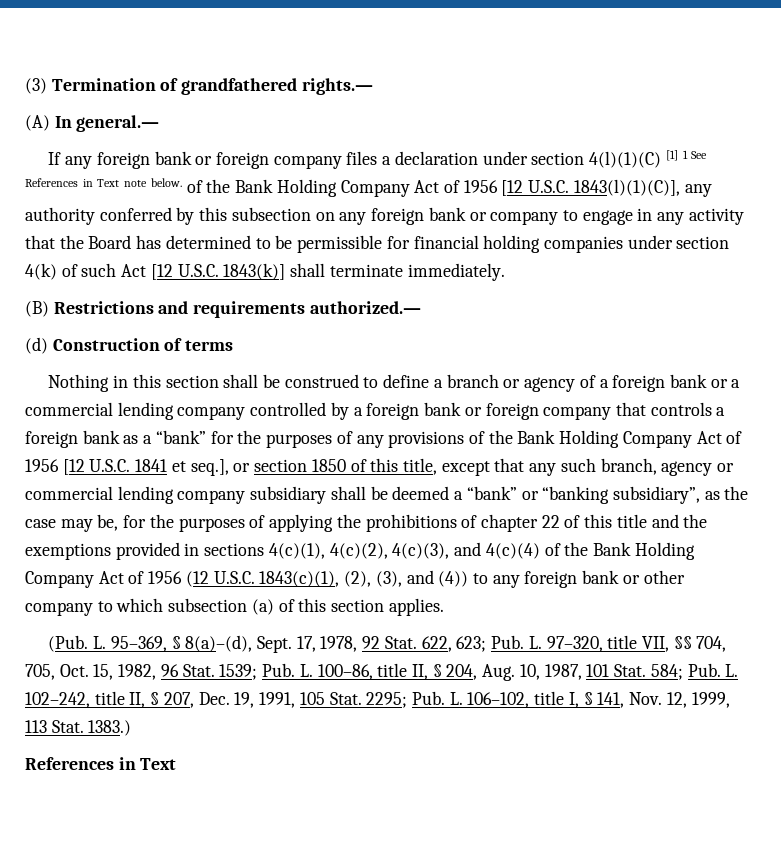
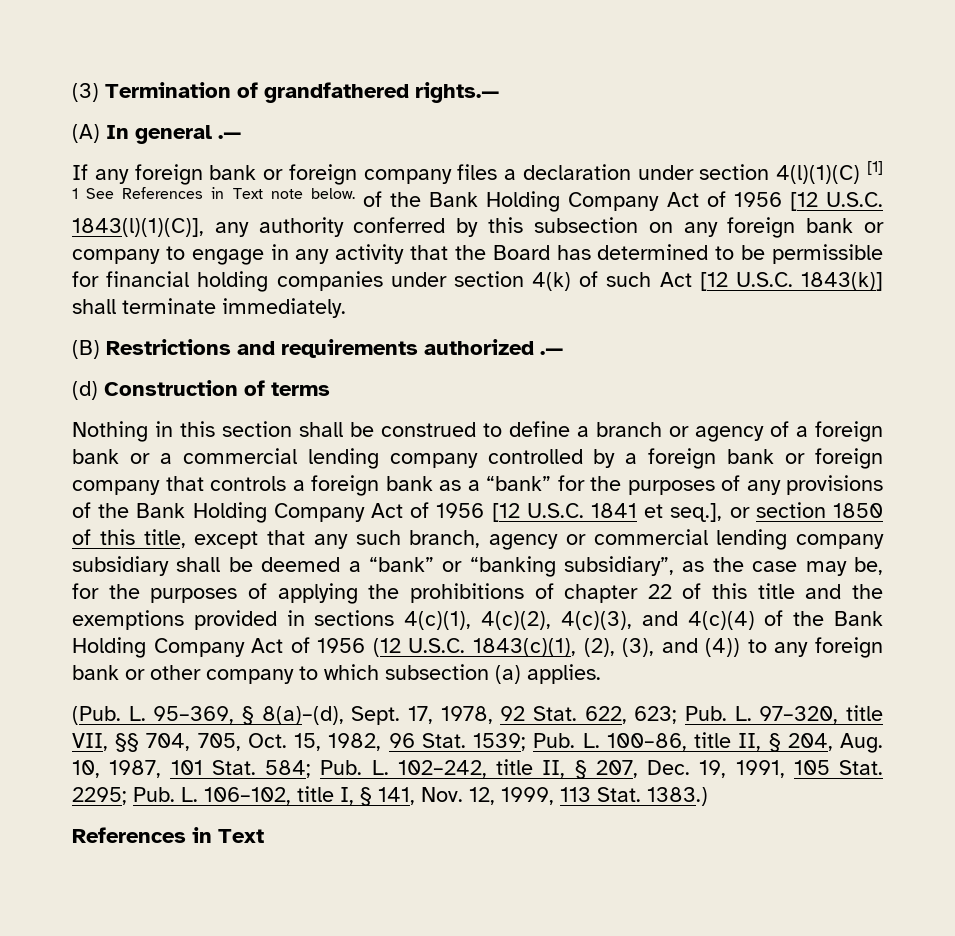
[76,115,160,132] general.— -> [135,125,242,144] general .—
[309,301,421,314] authorized.— -> [424,339,564,355] authorized .—
[278,598,385,612] of this section -> (521, 674) none

